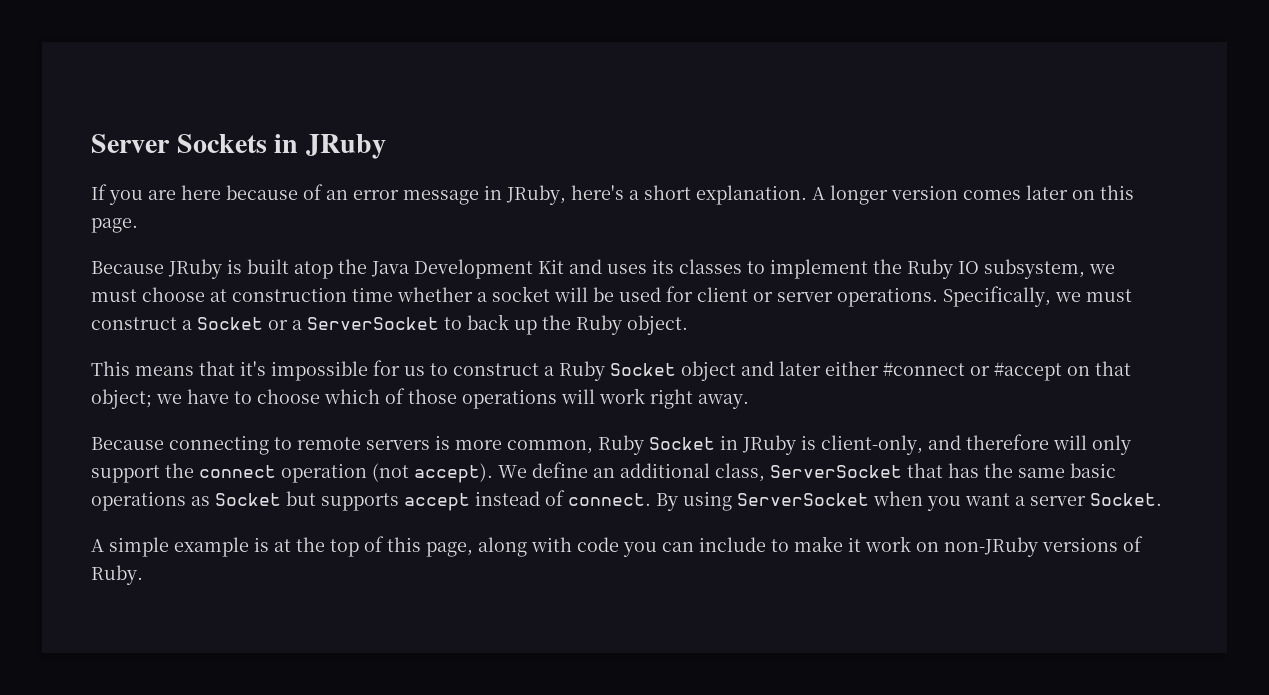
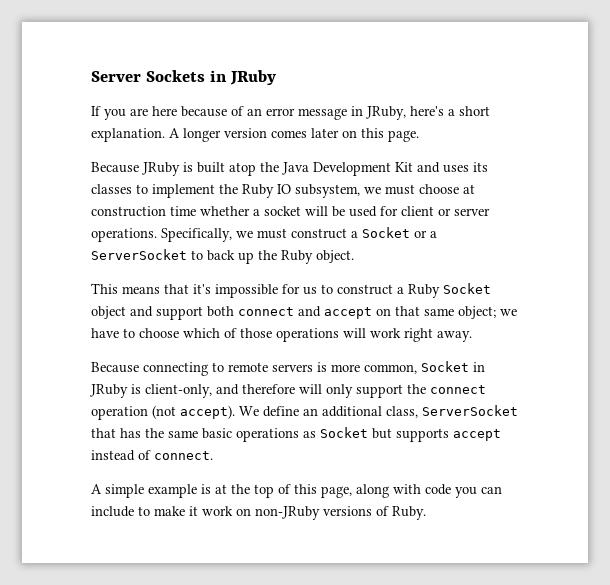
[779,361,1062,381] later either #connect or #accept -> [156,306,372,320] support both connect and accept
(1131, 368) none -> [424,308,454,316] same
[598,435,644,455] Ruby -> (417, 369) none
[656,491,1162,511] By using ServerSocket when you want a server Socket. -> (213, 455) none

